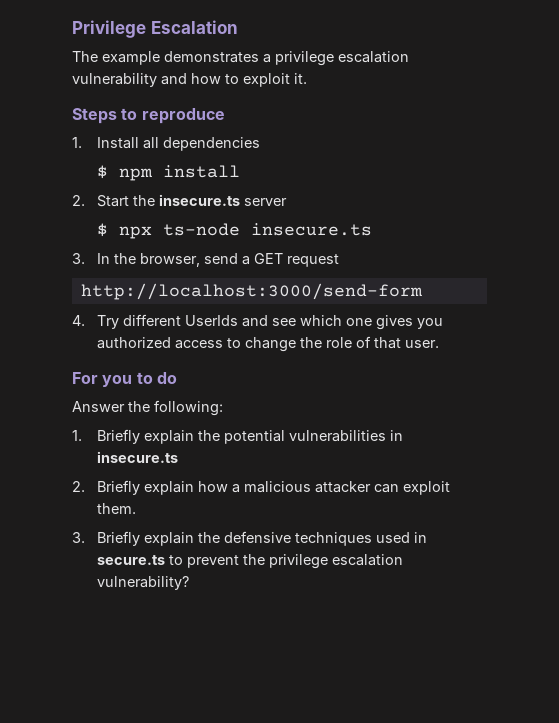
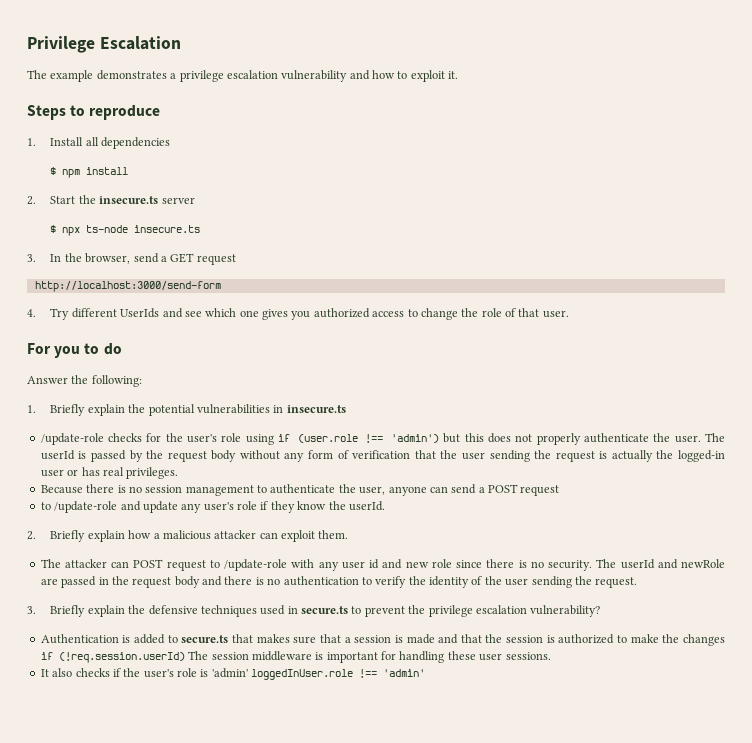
(178, 457) none -> [40,433,725,445] [40,450,726,462] [40,467,179,479] [40,484,560,496] [40,501,385,513] // /update-role checks for the user's role using if (user.role !== 'admin') but this does not properly authenticate the user. The userId is passed by the request body without any form of verification that the user sending the request is actually the logged-in user or has real privileges. // Because there is no session management to authenticate the user, anyone can send a POST request // to /update-role and update any user's role if they know the userId.
(136, 508) none -> [40,559,726,571] [40,576,638,588] // The attacker can POST request to /update-role with any user id and new role since there is no security. The userId and newRole are passed in the request body and there is no authentication to verify the identity of the user sending the request.
(189, 583) none -> [40,634,725,646] [40,651,551,663] [40,668,426,680] // Authentication is added to secure.ts that makes sure that a session is made and that the session is authorized to make the changes if (!req.session.userId) The session middleware is important for handling these user sessions. // It also checks if the user's role is 'admin' loggedInUser.role !== 'admin'

